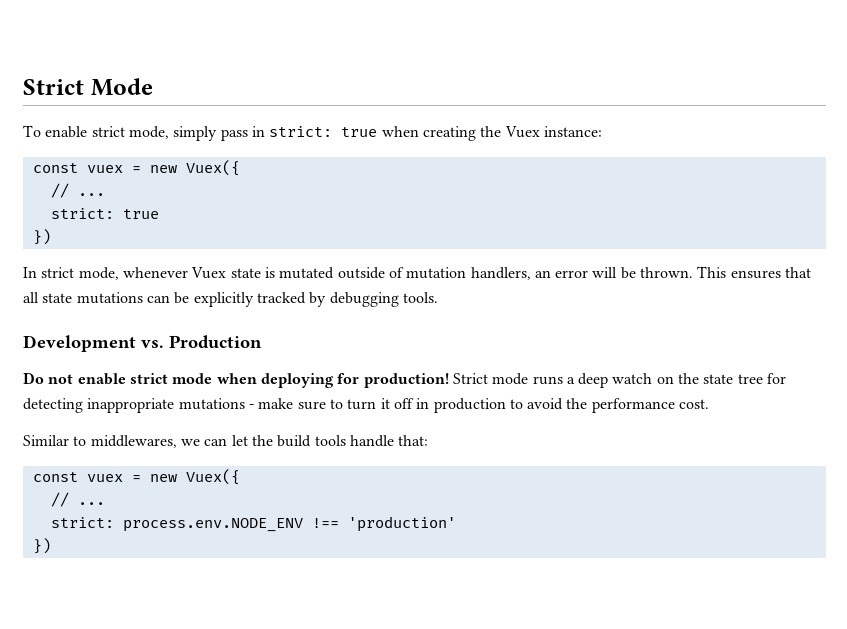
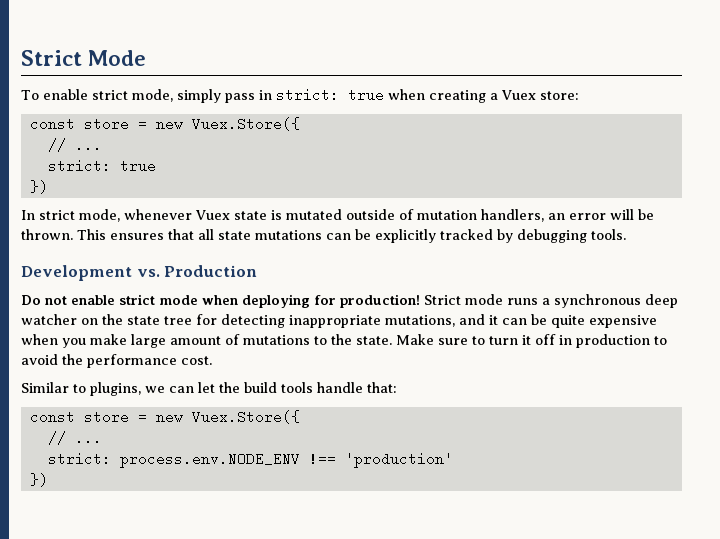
[480,126,602,138] [32,160,240,176] the Vuex instance: // const vuex = new Vuex({ -> [489,90,579,100] [29,117,300,131] a Vuex store: // const store = new Vuex.Store({
[578,373,653,388] deep watch -> [554,294,678,308] [21,314,77,325] synchronous deep watcher
[178,398,294,410] mutations - make -> [385,314,657,328] [21,334,434,348] mutations, and it can be quite expensive when you make large amount of mutations to the state. Make
[90,435,177,448] middlewares, -> [90,382,141,396] plugins,
[86,469,240,485] vuex = new Vuex({ -> [83,410,300,424] store = new Vuex.Store({

